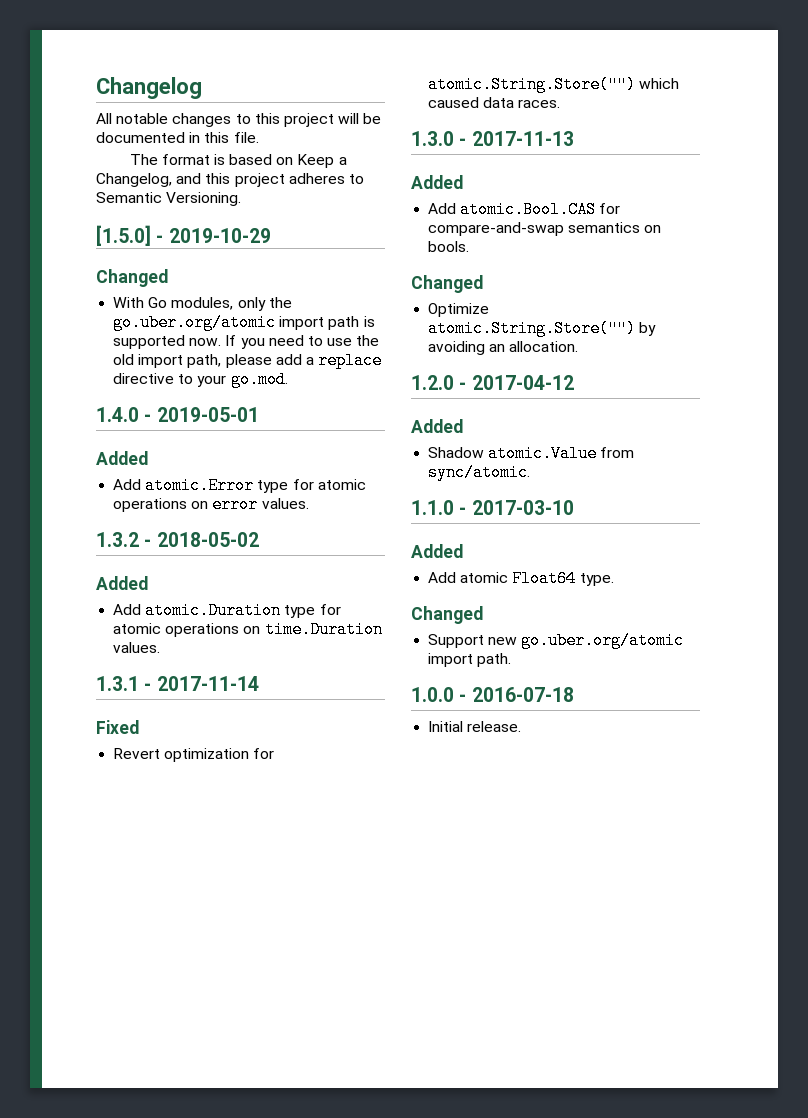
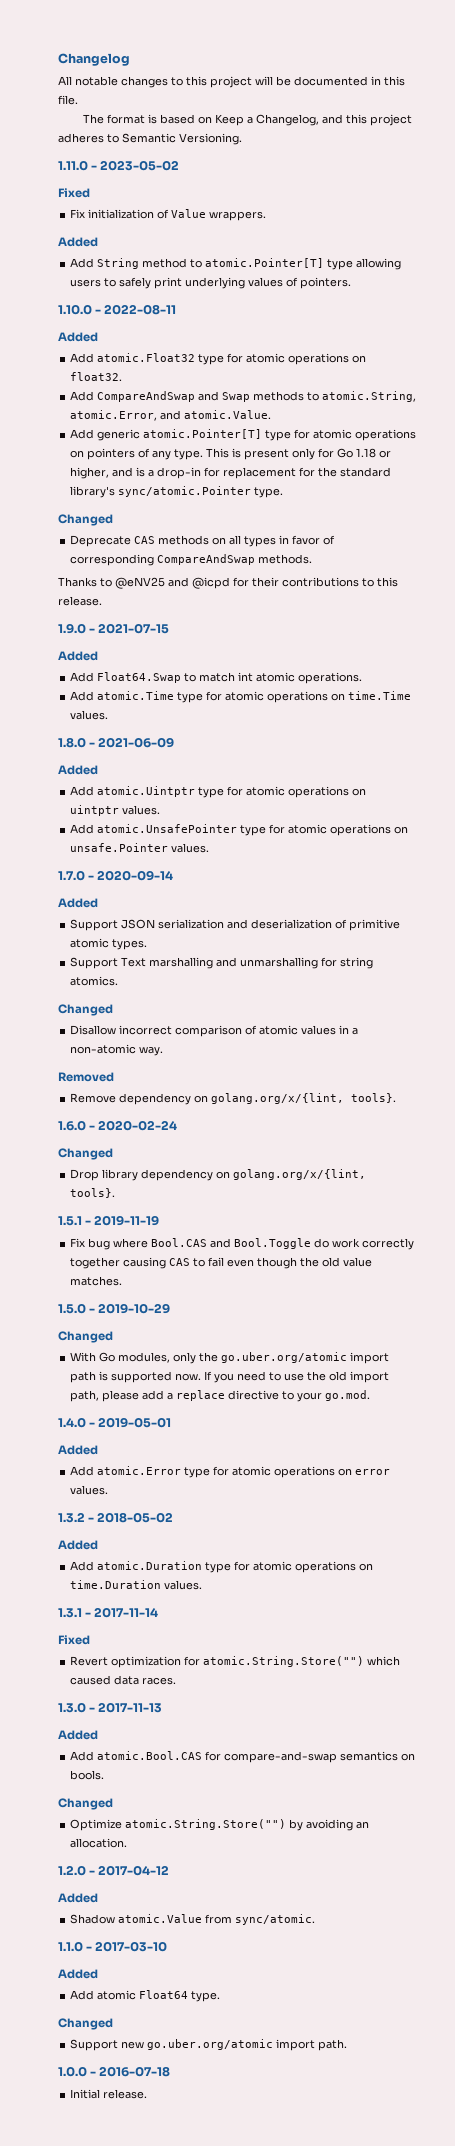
[96,225,151,246] [1.5.0] -> [58,160,180,171] [58,188,90,198] [70,209,267,221] [58,237,98,247] [70,258,402,270] [70,277,352,289] [58,304,177,315] [58,332,98,342] [70,353,367,365] [70,372,123,381] [70,391,417,402] [70,410,272,421] [70,429,417,441] [70,448,392,460] [70,467,392,479] [70,486,284,498] [58,514,113,526] [70,535,336,547] [70,554,313,566] [58,577,398,589] [58,596,102,606] [58,623,170,634] [58,651,98,661] [70,672,363,684] [70,691,412,703] [70,710,109,720] [58,737,175,748] [58,765,98,775] [70,786,367,798] [70,805,161,816] [70,824,409,836] [70,843,210,853] [58,870,174,881] [58,898,98,908] [70,919,401,931] [70,938,148,950] [70,957,374,969] [70,976,119,986] [58,1004,113,1016] [70,1025,359,1037] [70,1044,164,1056] [58,1072,114,1082] [70,1093,397,1105] [58,1120,178,1131] [58,1148,113,1160] [70,1169,367,1181] [70,1188,116,1198] [58,1215,160,1226] [70,1238,415,1250] [70,1257,373,1269] [70,1276,123,1286] [58,1303,86,1314] 1.11.0 - 2023-05-02 // Fixed // Fix initialization of Value wrappers. // Added // Add String method to atomic.Pointer[T] type allowing users to safely print underlying values of pointers. // 1.10.0 - 2022-08-11 // Added // Add atomic.Float32 type for atomic operations on float32. // Add CompareAndSwap and Swap methods to atomic.String, atomic.Error, and atomic.Value. // Add generic atomic.Pointer[T] type for atomic operations on pointers of any type. This is present only for Go 1.18 or higher, and is a drop-in for replacement for the standard library's sync/atomic.Pointer type. // Changed // Deprecate CAS methods on all types in favor of corresponding CompareAndSwap methods. // Thanks to @eNV25 and @icpd for their contributions to this release. // 1.9.0 - 2021-07-15 // Added // Add Float64.Swap to match int atomic operations. // Add atomic.Time type for atomic operations on time.Time values. // 1.8.0 - 2021-06-09 // Added // Add atomic.Uintptr type for atomic operations on uintptr values. // Add atomic.UnsafePointer type for atomic operations on unsafe.Pointer values. // 1.7.0 - 2020-09-14 // Added // Support JSON serialization and deserialization of primitive atomic types. // Support Text marshalling and unmarshalling for string atomics. // Changed // Disallow incorrect comparison of atomic values in a non-atomic way. // Removed // Remove dependency on golang.org/x/{lint, tools}. // 1.6.0 - 2020-02-24 // Changed // Drop library dependency on golang.org/x/{lint, tools}. // 1.5.1 - 2019-11-19 // Fix bug where Bool.CAS and Bool.Toggle do work correctly together causing CAS to fail even though the old value matches. // 1.5.0

